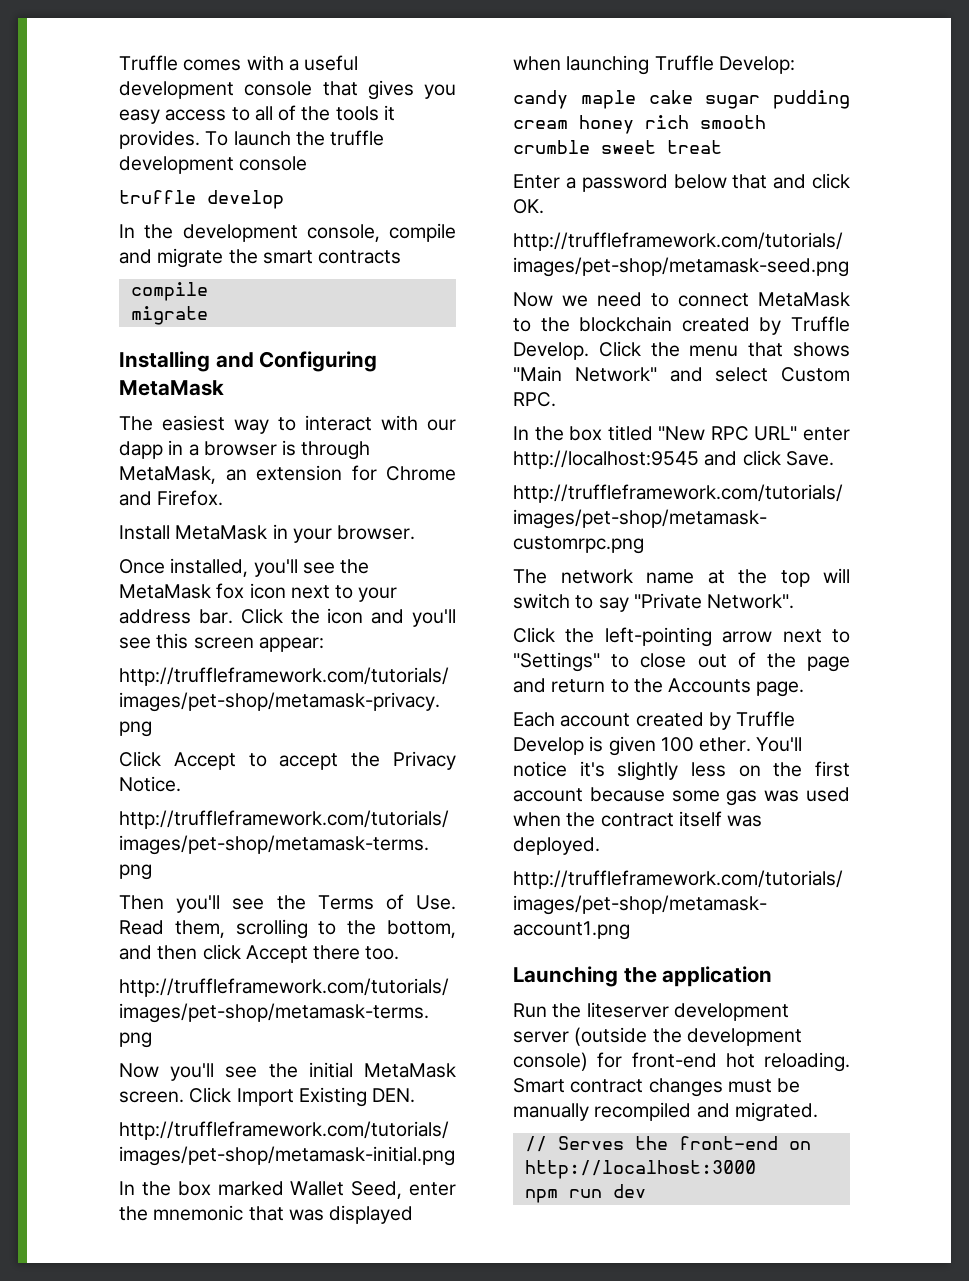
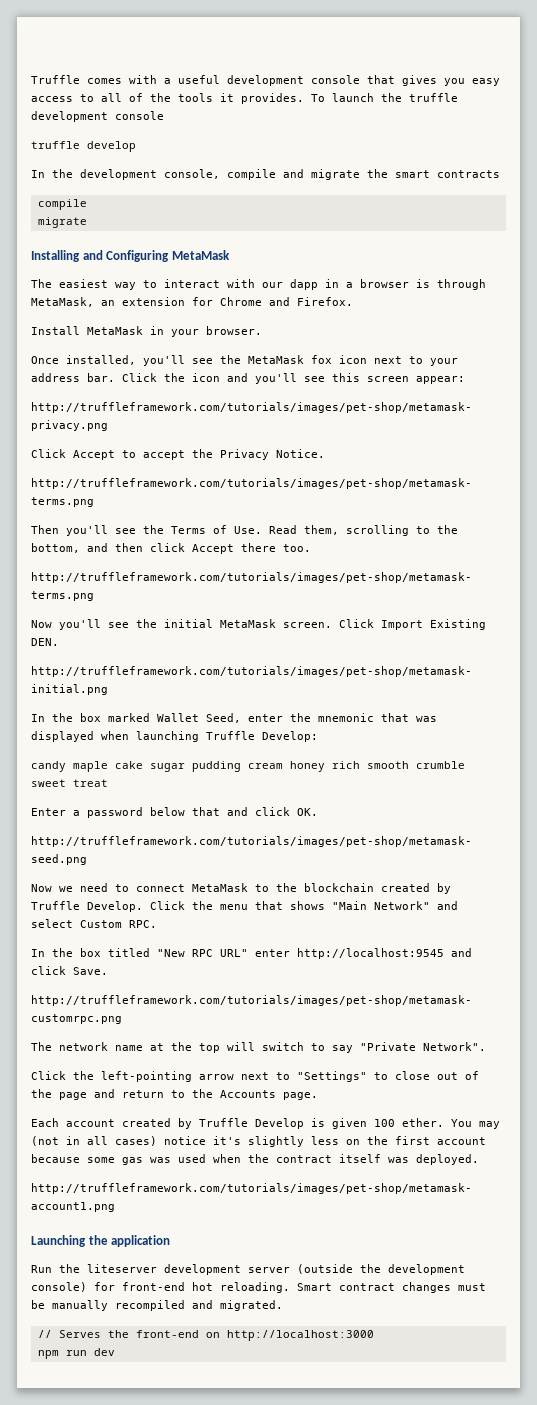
[756,737,803,752] You'll -> [451,1119,500,1129] [31,1136,157,1146] You may (not in all cases)

